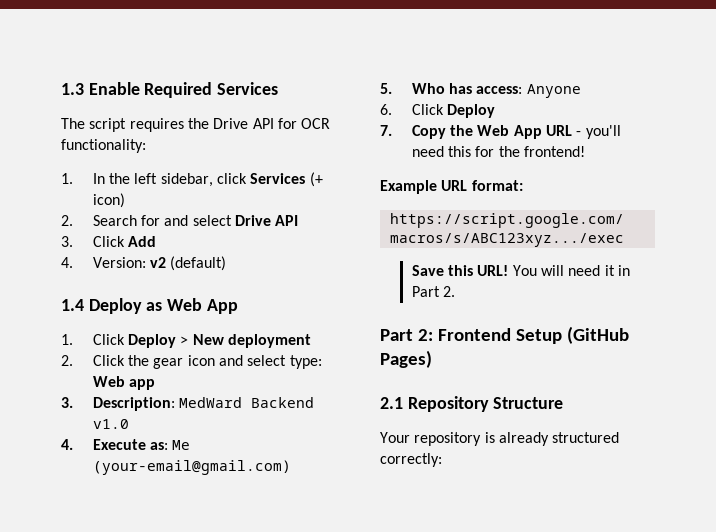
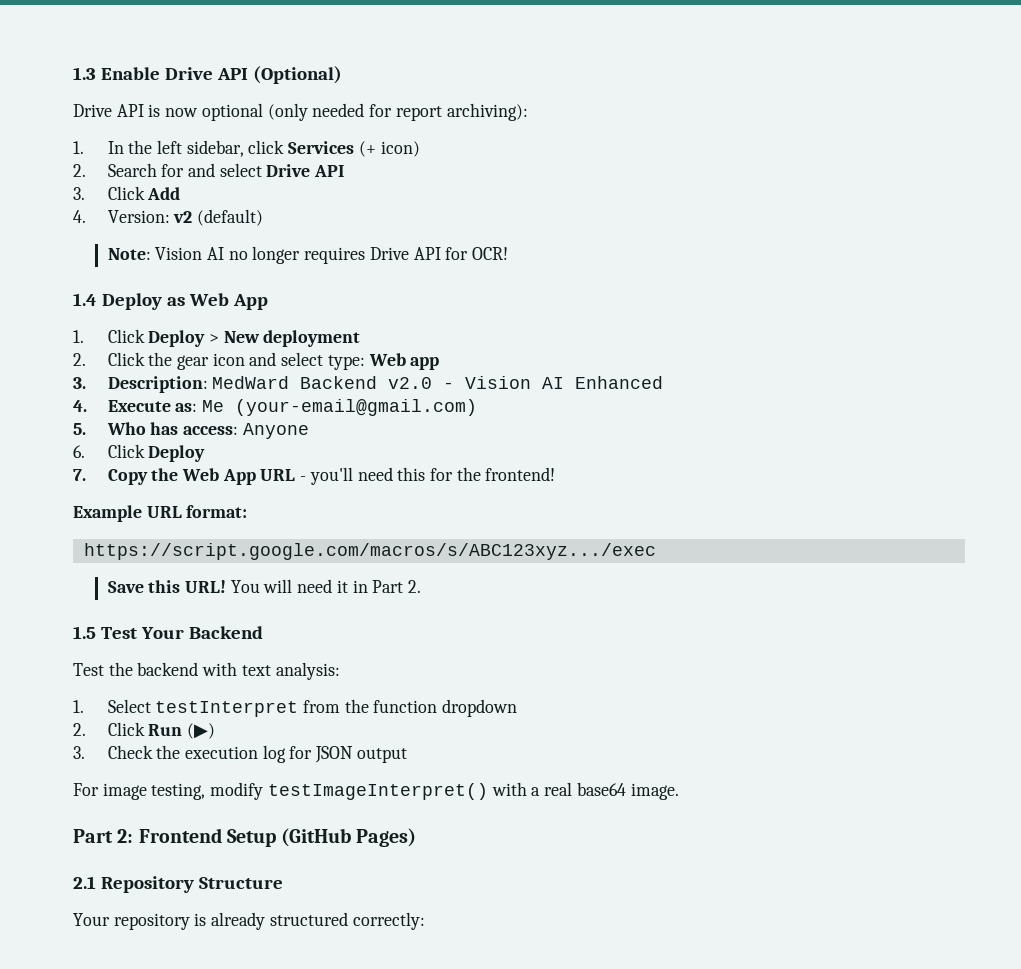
[144,82,279,98] [61,118,331,132] [61,139,146,153] Required Services // The script requires the Drive API for OCR functionality: -> [164,66,342,84] [73,103,528,121] Drive API (Optional) // Drive API is now optional (only needed for report archiving):
(227, 263) none -> [107,246,509,264] // Note: Vision AI no longer requires Drive API for OCR!
[92,419,129,429] v1.0 -> [388,376,664,389] v2.0 - Vision AI Enhanced
(455, 291) none -> [73,626,263,639] [73,662,340,680] [73,699,518,717] [73,722,215,739] [73,745,407,763] [73,782,679,800] // 1.5 Test Your Backend // Test the backend with text analysis: // 1. Select testInterpret from the function dropdown // 2. Click Run (▶) // 3. Check the execution log for JSON output // For image testing, modify testImageInterpret() with a real base64 image.

